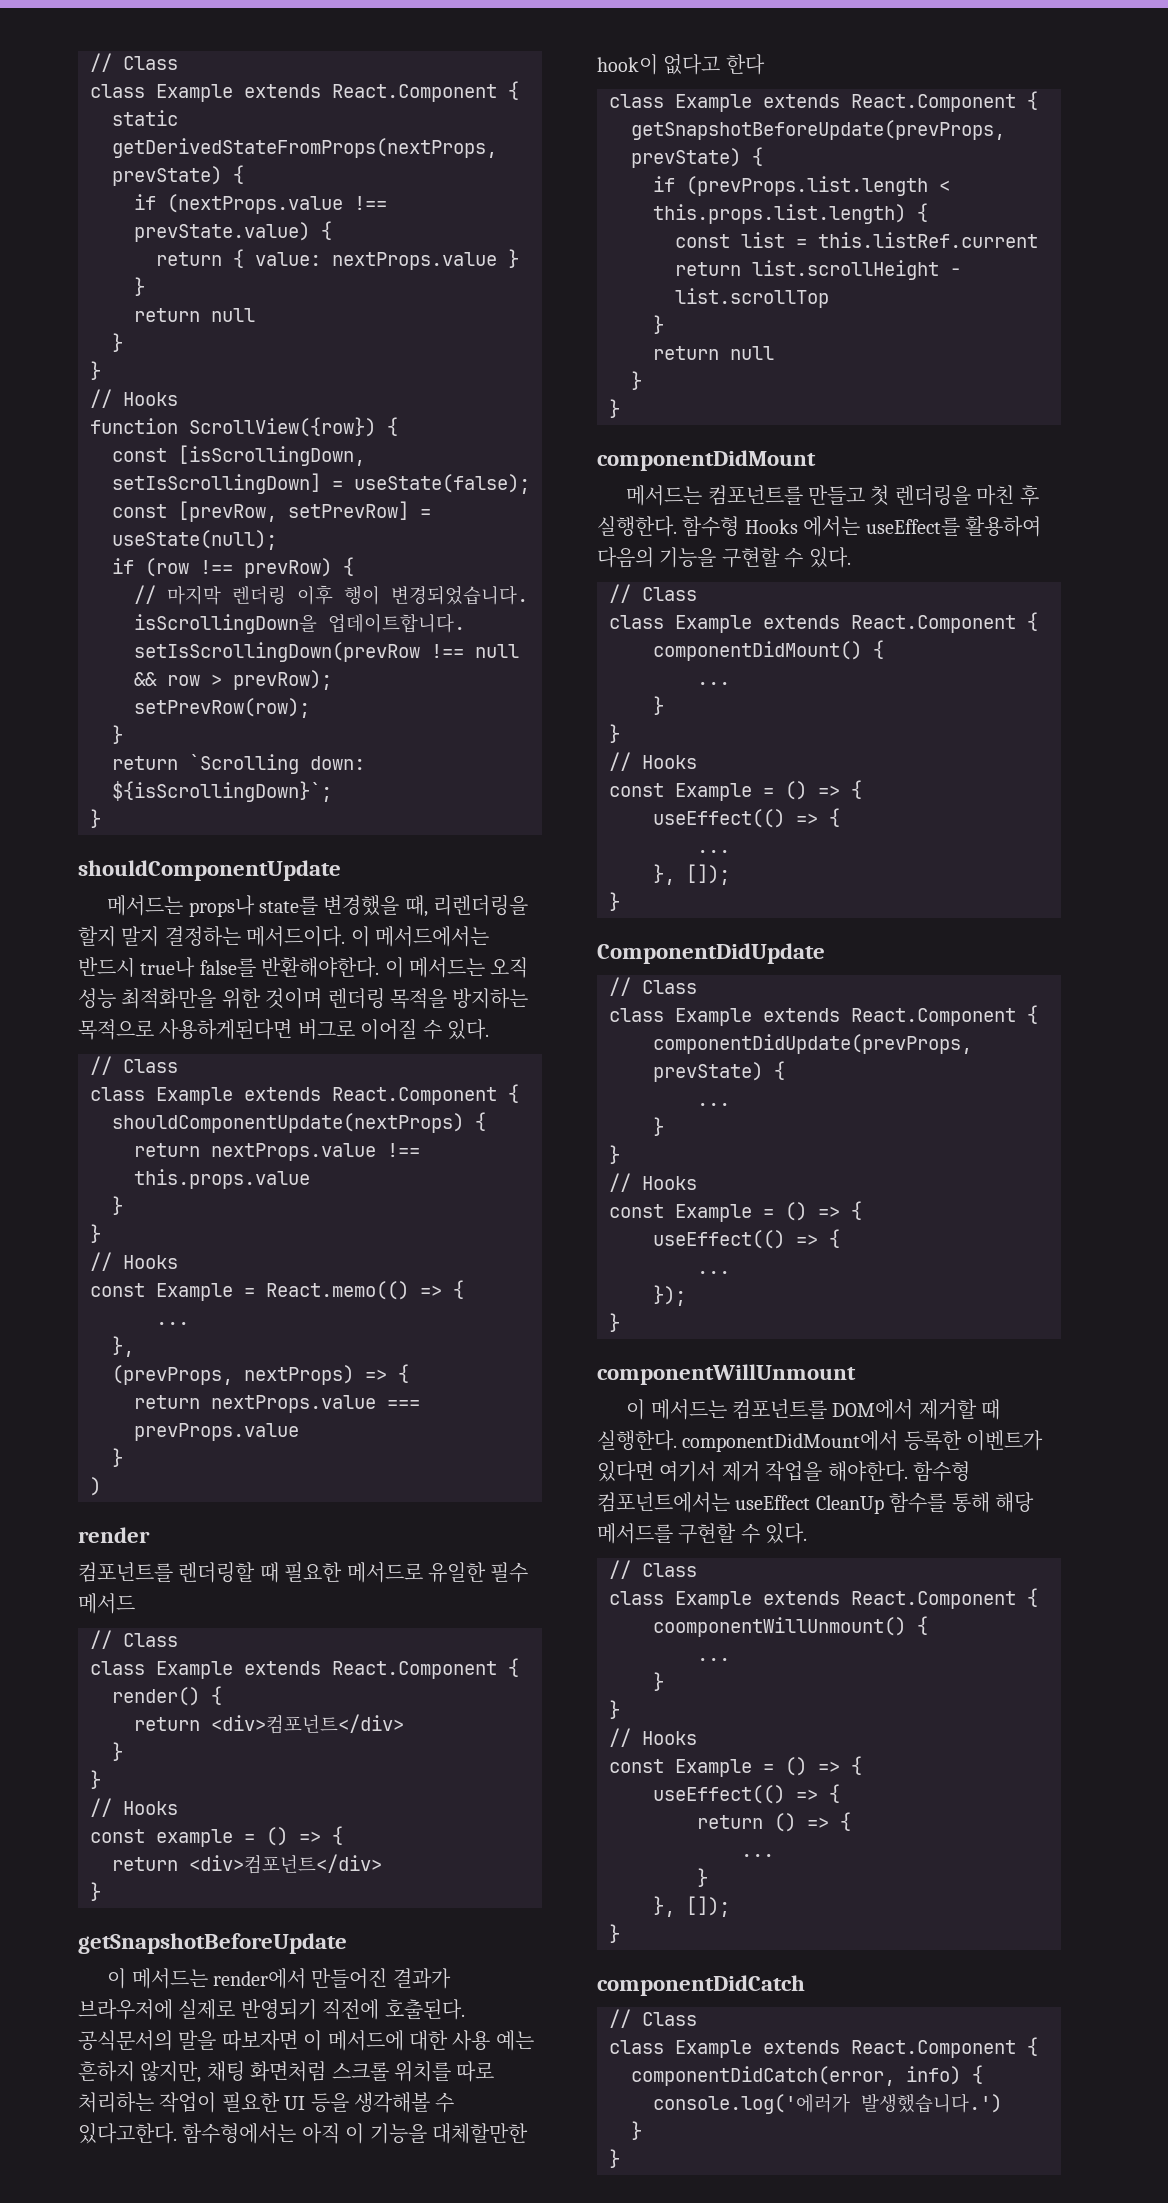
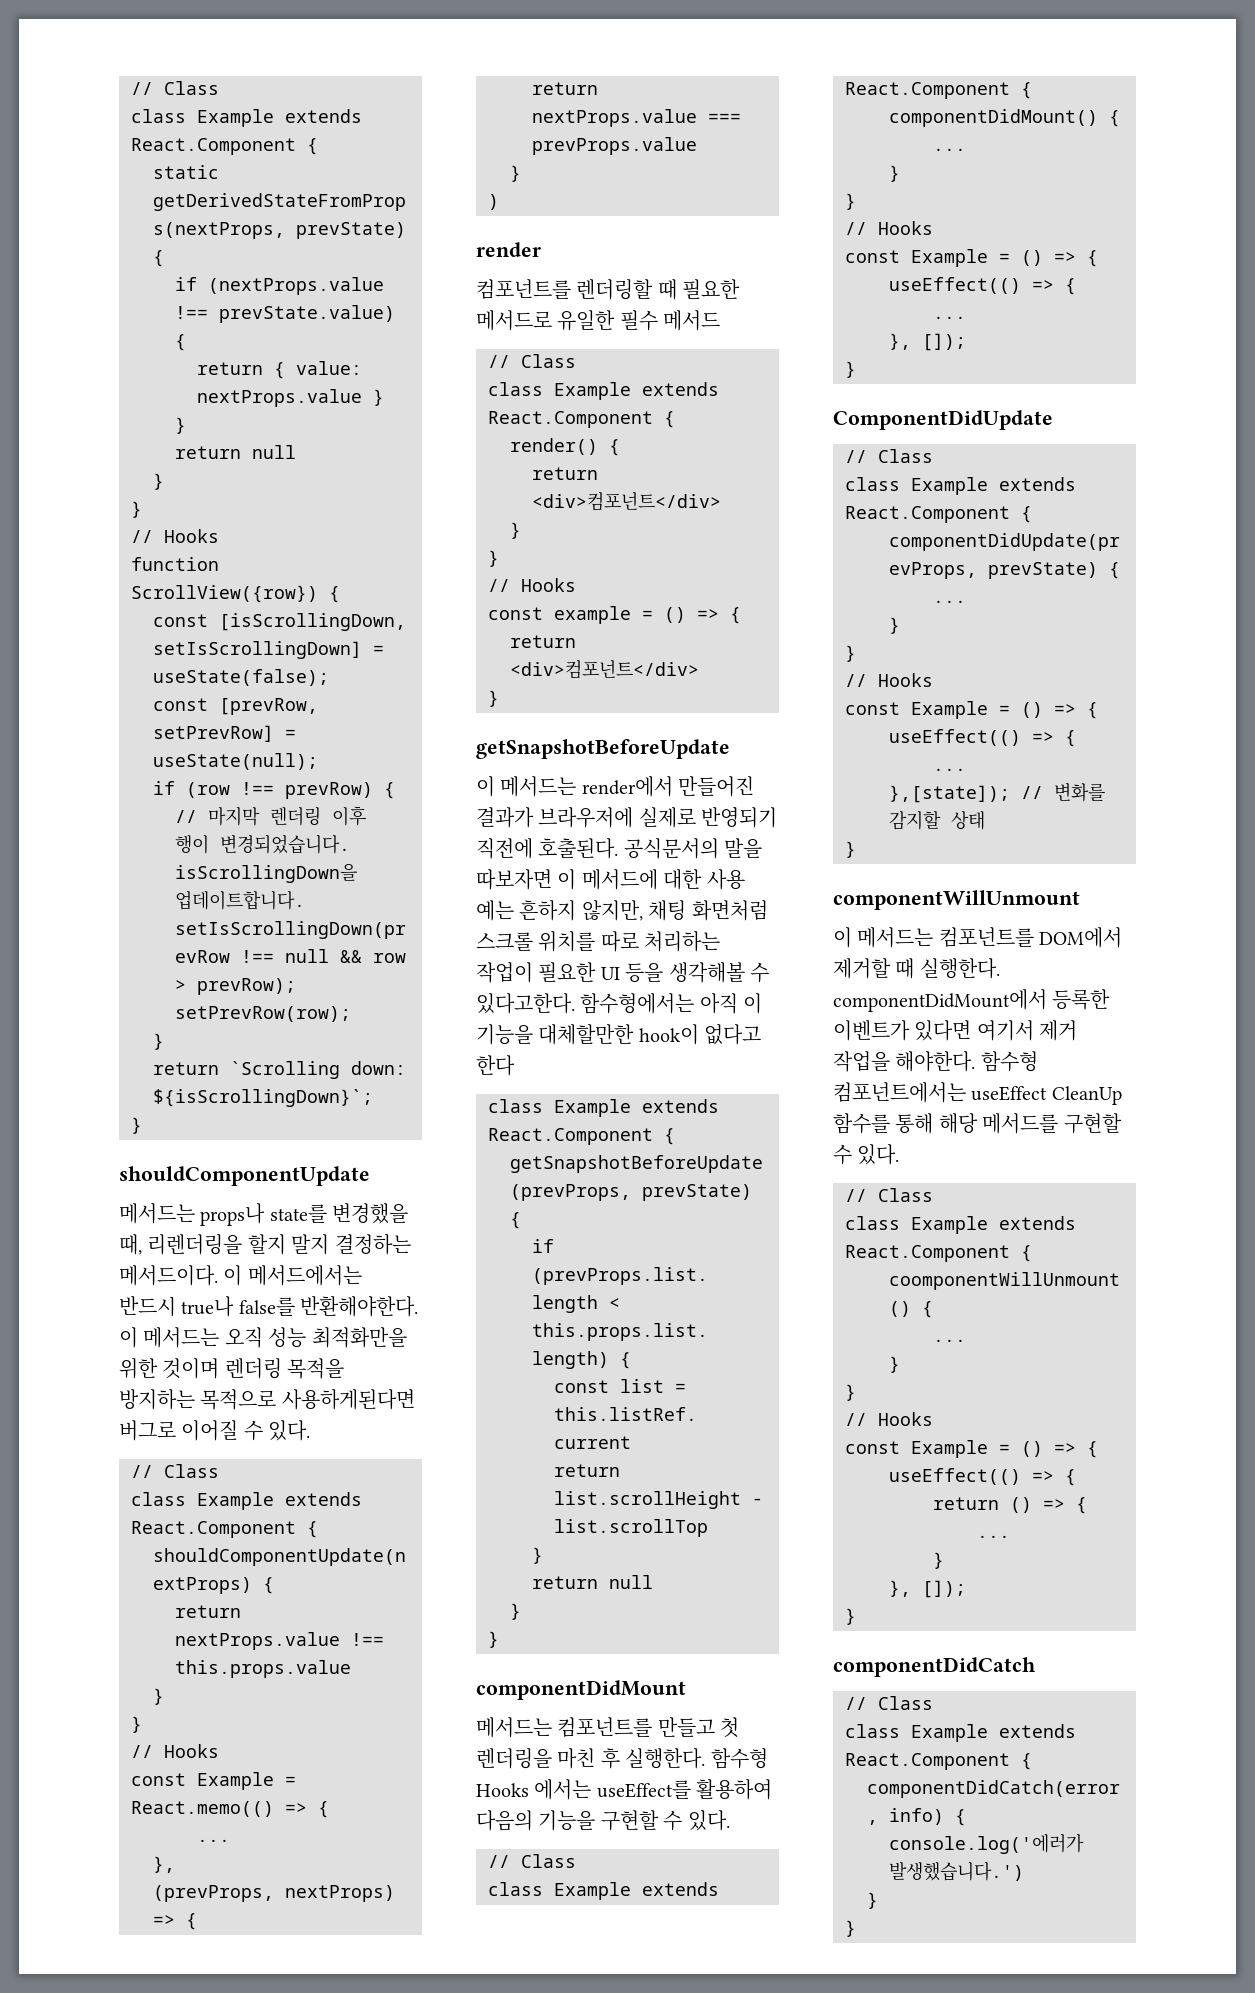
[653,1285,686,1306] }); -> [889,783,1105,803] [889,810,985,830] },[state]); // 변화를 감지할 상태

